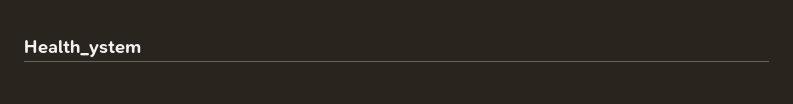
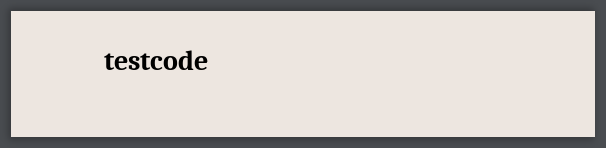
[24,40,141,57] Health_ystem -> [104,50,208,70] testcode

